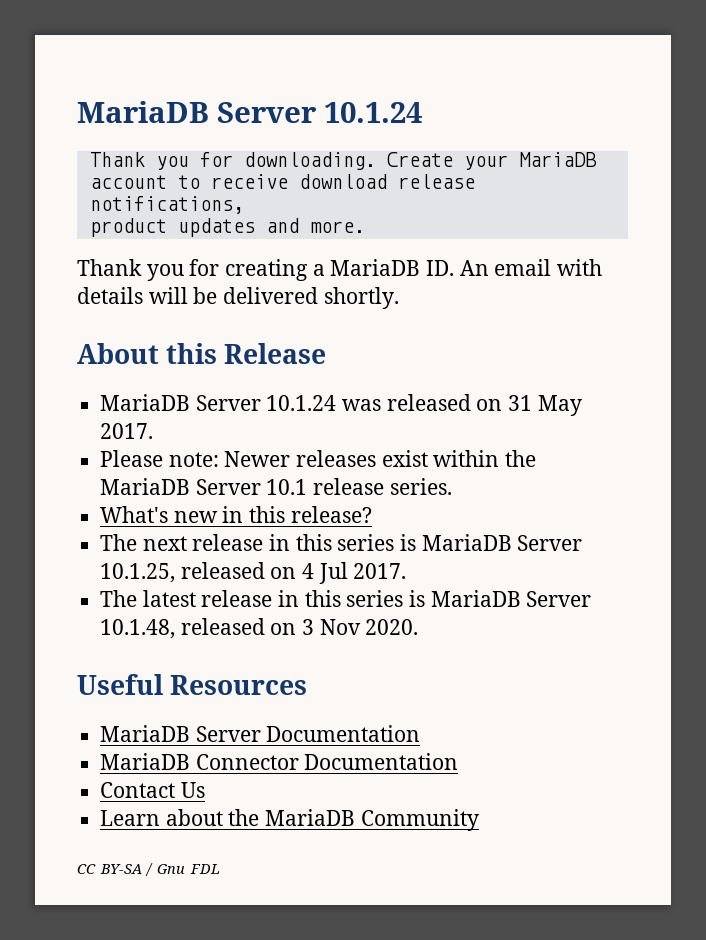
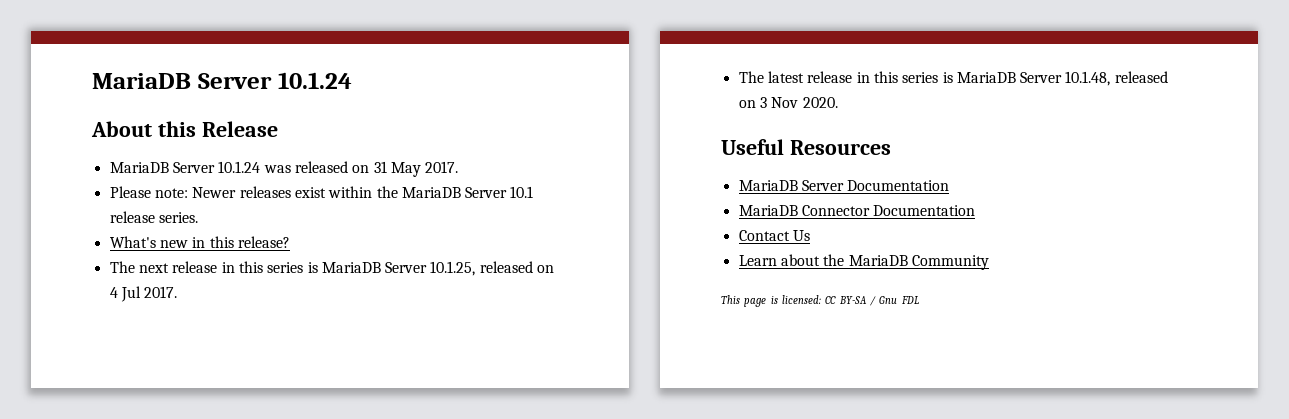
[77,101,422,123] [89,152,597,170] [89,174,475,189] [89,196,244,214] [89,218,365,237] [77,259,603,281] [77,287,399,309] MariaDB Server 10.1.24 // Thank you for downloading. Create your MariaDB account to receive download release notifications, // product updates and more. // Thank you for creating a MariaDB ID. An email with details will be delivered shortly. -> [92,72,352,89] MariaDB Server 10.1.24
(479, 820) none -> [721,295,821,307] This page is licensed:

